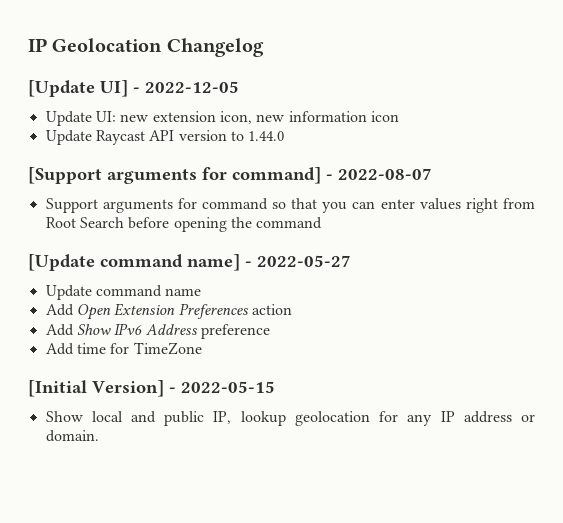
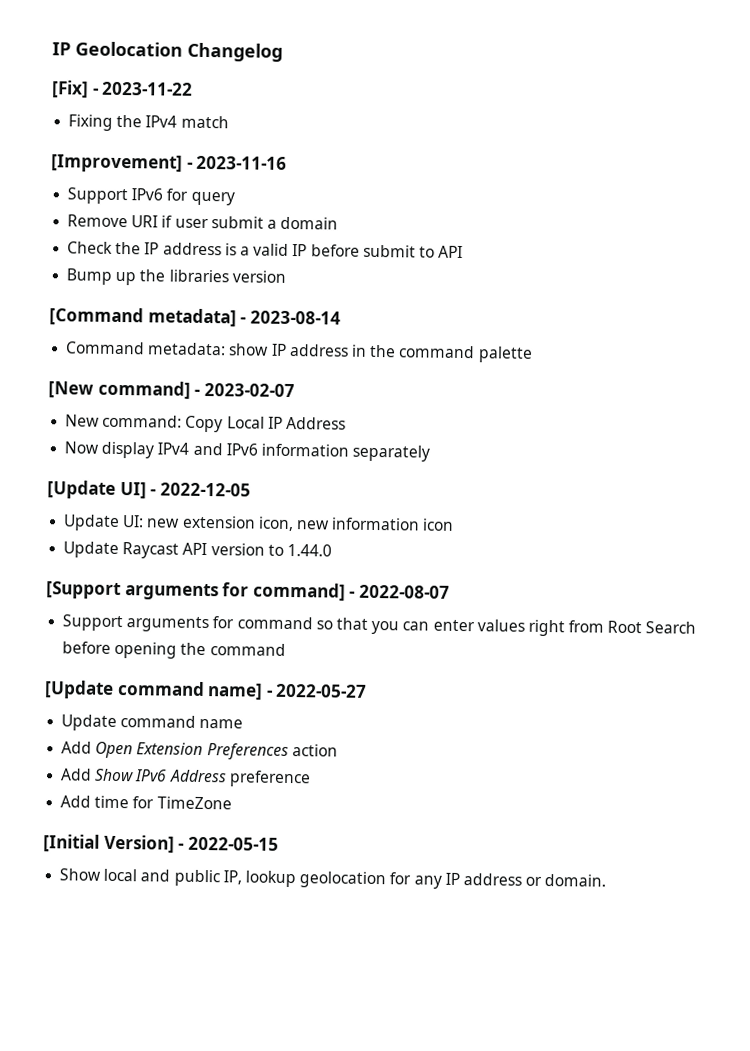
(264, 47) none -> [51,80,194,99] [68,114,229,131] [51,154,288,173] [67,187,235,206] [67,214,339,230] [67,241,464,259] [66,268,286,286] [49,307,341,328] [65,341,533,363] [48,380,295,400] [65,414,346,433] [64,441,431,462] // [Fix] - 2023-11-22 // Fixing the IPv4 match // [Improvement] - 2023-11-16 // Support IPv6 for query // Remove URI if user submit a domain // Check the IP address is a valid IP before submit to API // Bump up the libraries version // [Command metadata] - 2023-08-14 // Command metadata: show IP address in the command palette // [New command] - 2023-02-07 // New command: Copy Local IP Address // Now display IPv4 and IPv6 information separately

